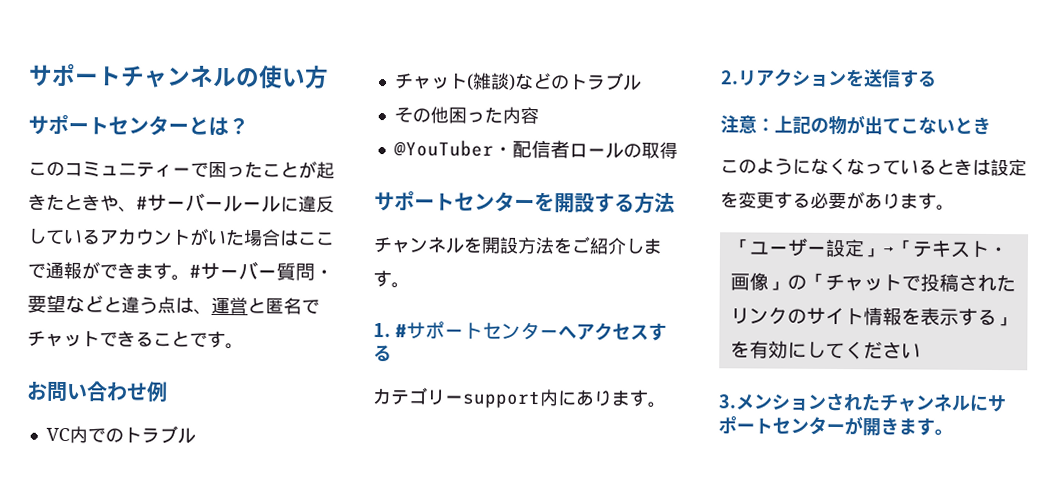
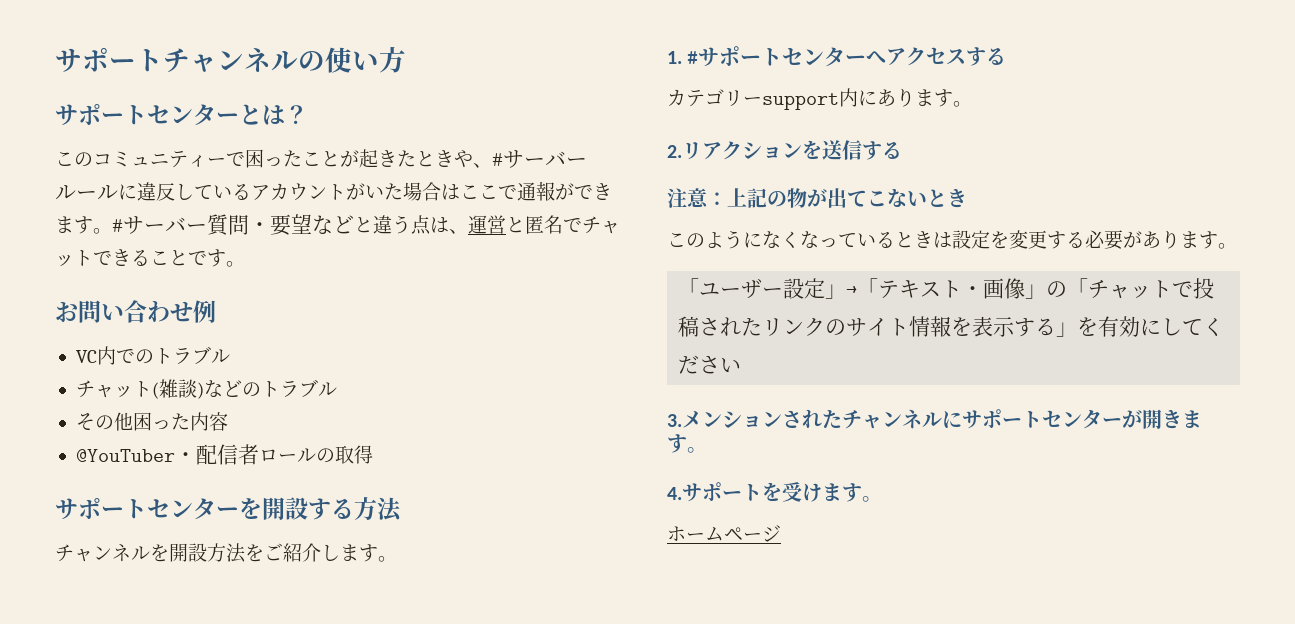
(953, 432) none -> [667,482,882,502] [667,525,781,542] // 4.サポートを受けます。 // ホームページ

